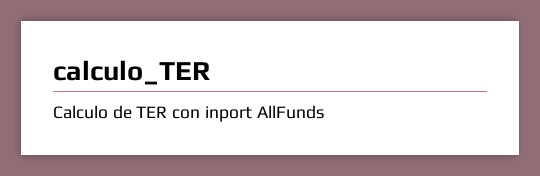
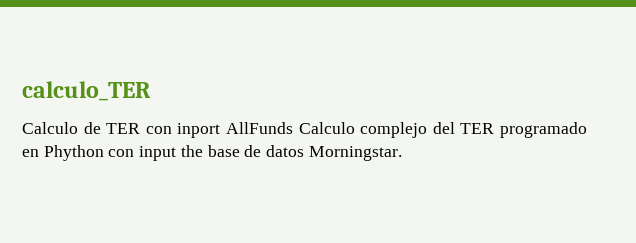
(324, 112) none -> [298,122,588,138] [22,145,402,161] Calculo complejo del TER programado en Phython con input the base de datos Morningstar.

